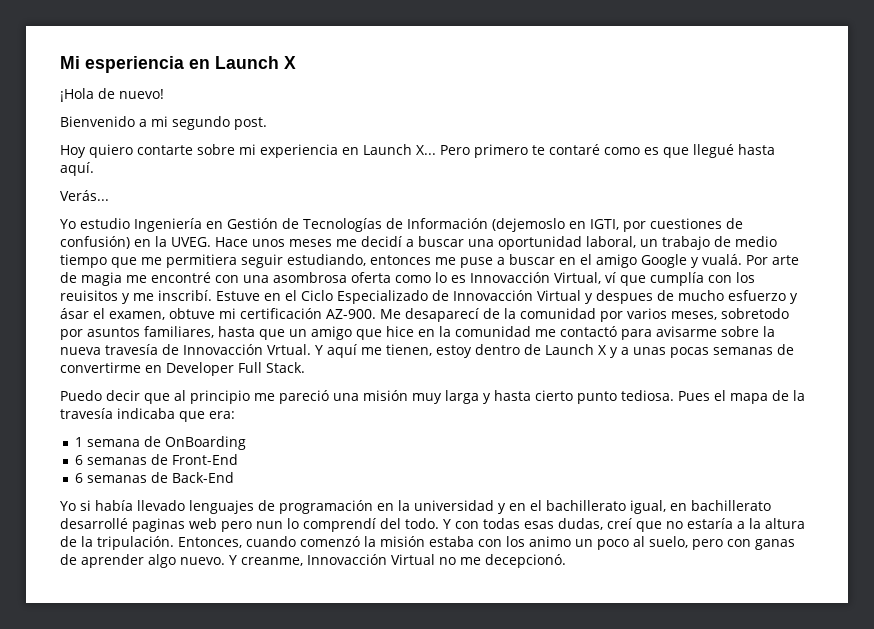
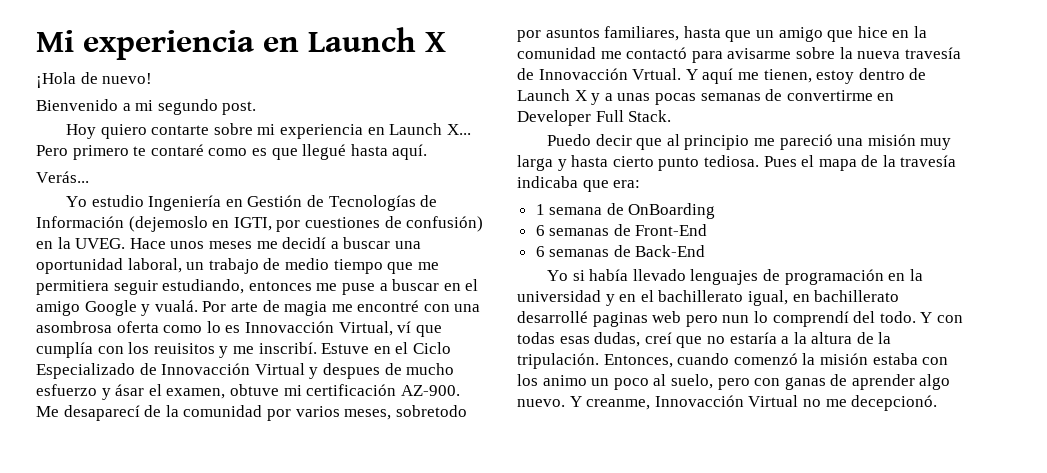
[85,56,184,73] esperiencia -> [83,30,254,60] experiencia

